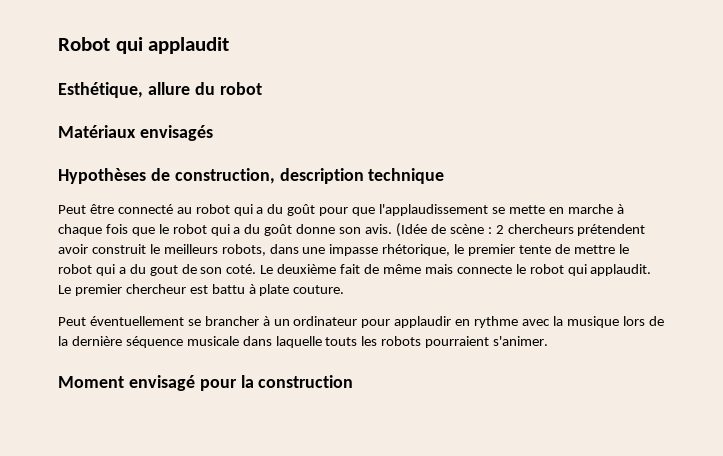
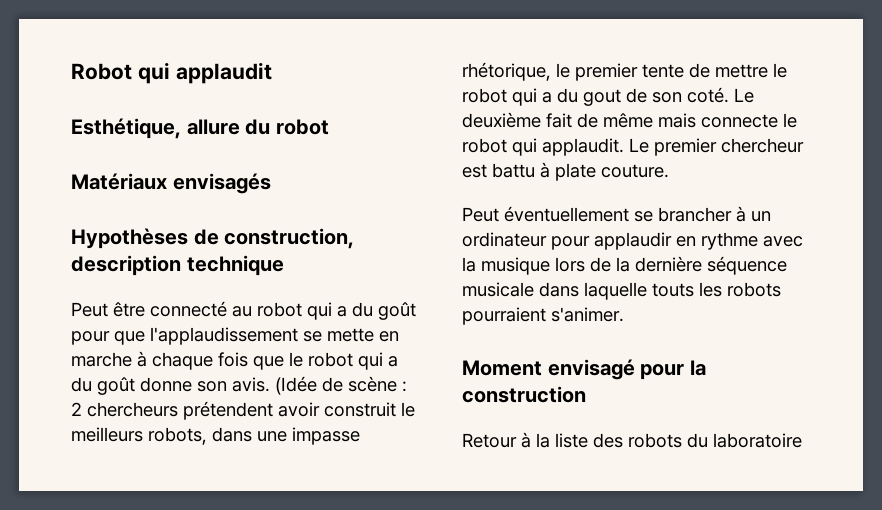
(354, 381) none -> [462,432,802,448] // Retour à la liste des robots du laboratoire

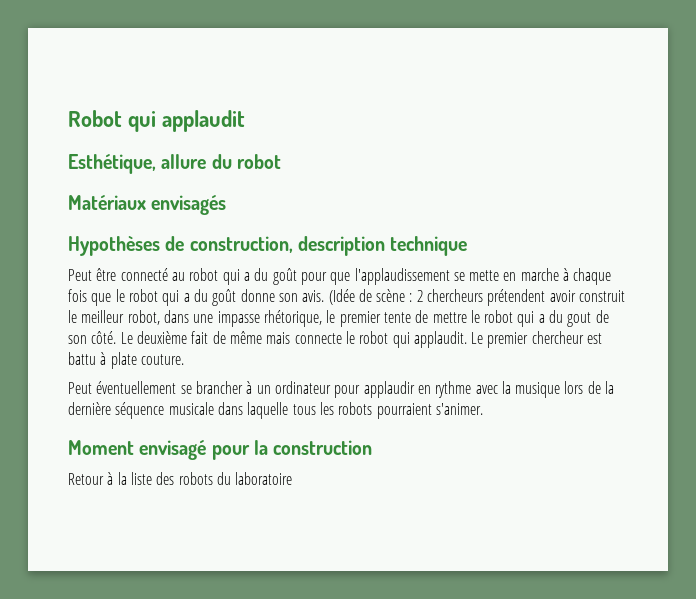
[71,427,207,445] meilleurs robots, -> [81,310,160,325] meilleur robot,
[687,87,729,103] coté. -> [91,331,117,344] côté.
[652,283,694,297] touts -> [292,404,316,415] tous

